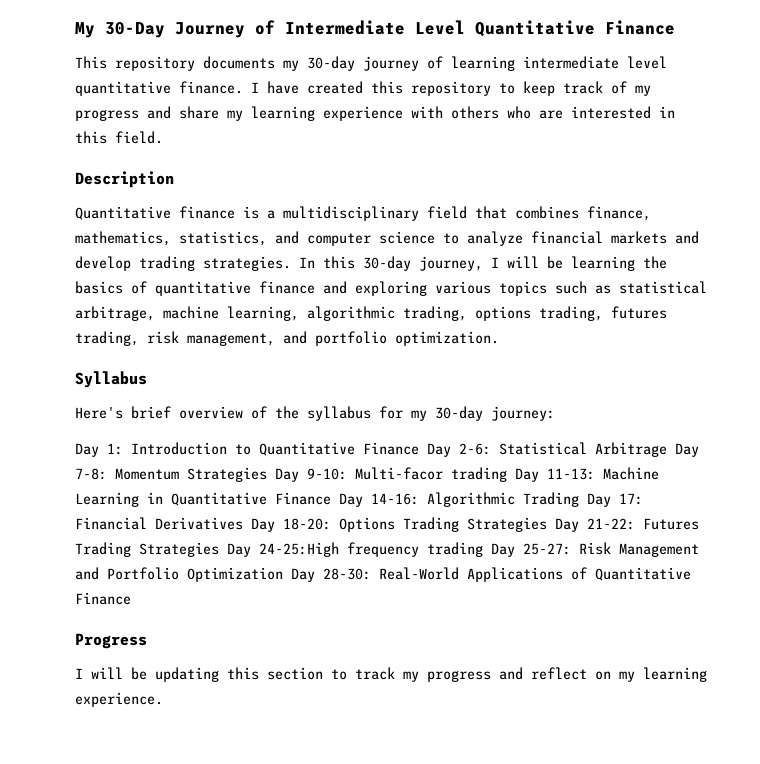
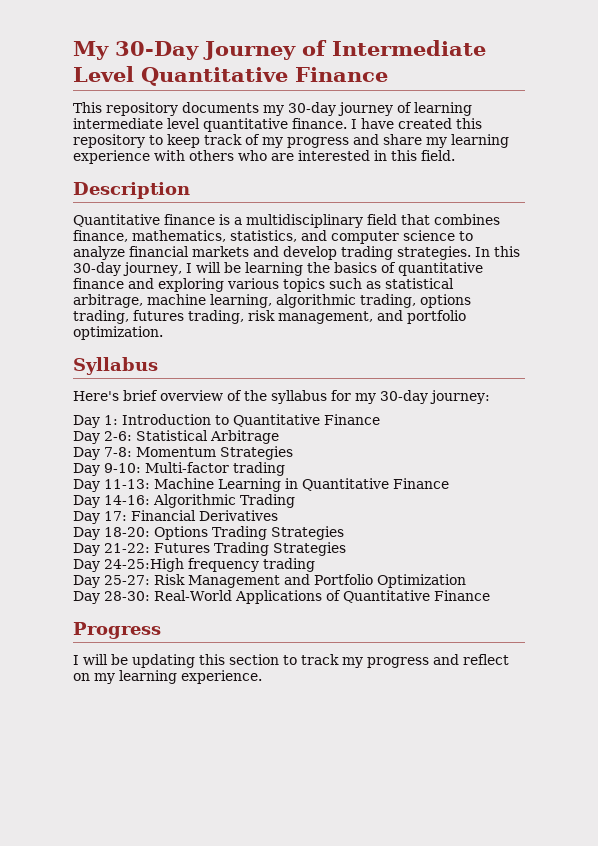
(419, 448) none -> (380, 419) //
(667, 449) none -> (279, 437) //
(267, 474) none -> (293, 453) //
[355,467,507,482] Multi-facor trading -> [145,462,285,476] Multi-factor trading //
(331, 498) none -> (449, 483) //
(579, 499) none -> (295, 501) //
(243, 523) none -> (278, 515) //
(547, 524) none -> (344, 533) //
(219, 549) none -> (346, 549) //
(483, 549) none -> (315, 565) //
(283, 574) none -> (466, 581) //

